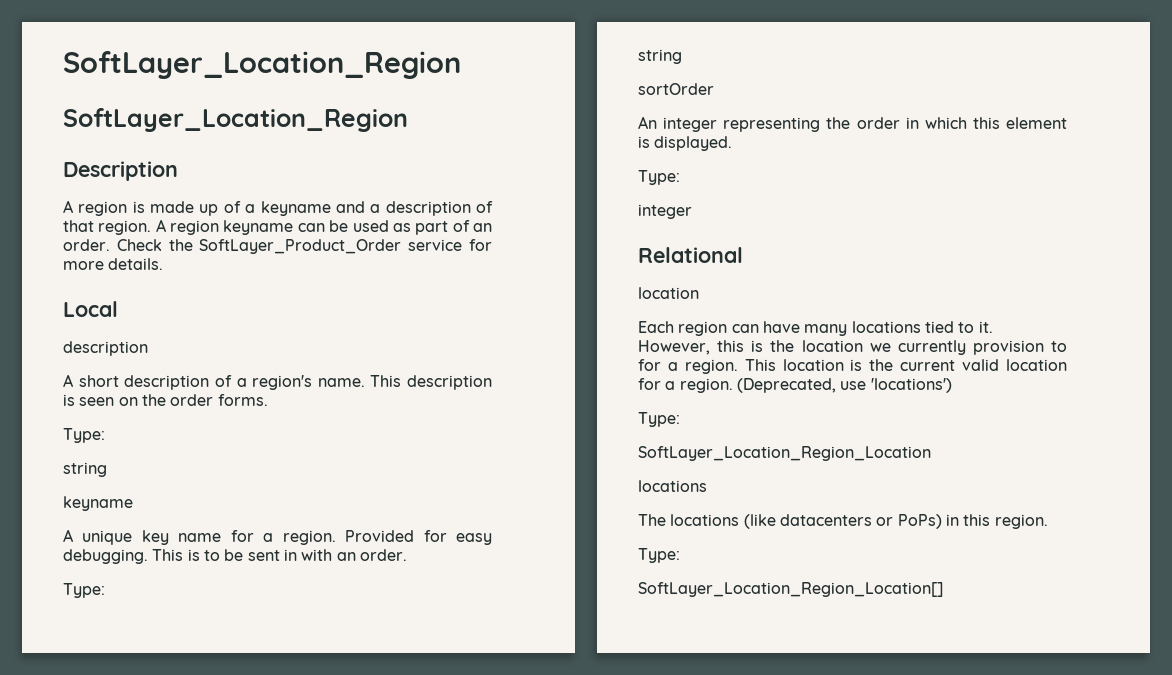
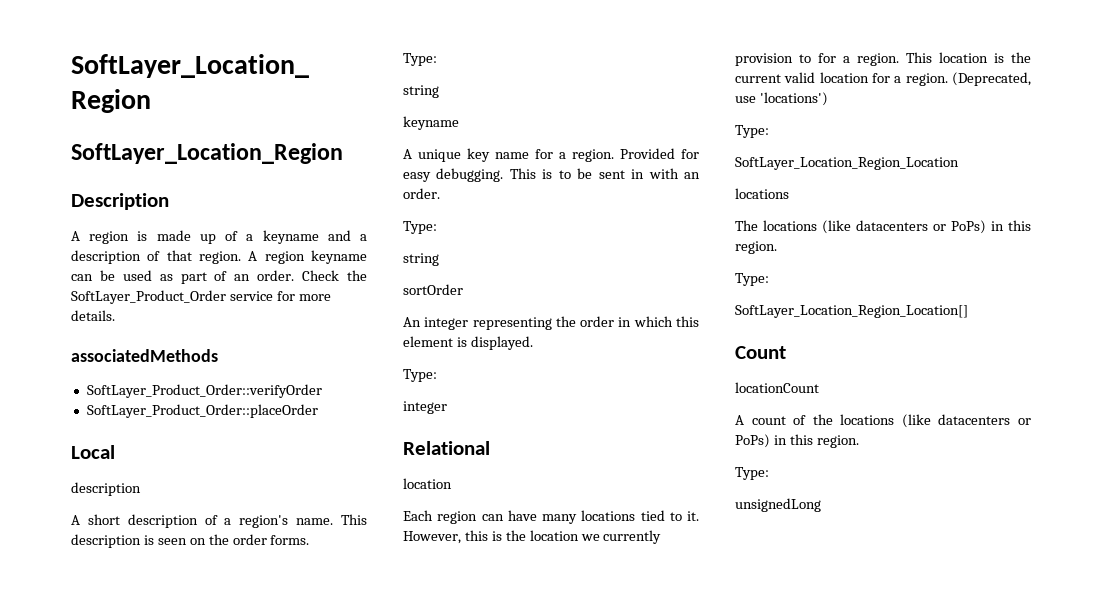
(164, 264) none -> [71,349,218,362] [86,384,322,398] [86,404,318,418] // associatedMethods // SoftLayer_Product_Order::verifyOrder // SoftLayer_Product_Order::placeOrder
(943, 589) none -> [735,346,786,359] [735,382,819,393] [735,414,1031,428] [735,434,859,448] [735,467,769,480] [735,498,821,512] // Count // locationCount // A count of the locations (like datacenters or PoPs) in this region. // Type: // unsignedLong

